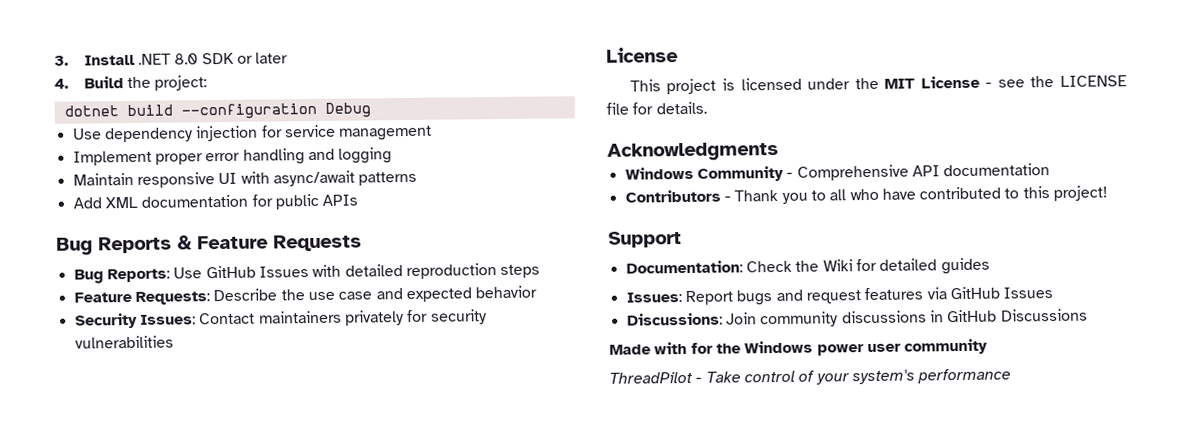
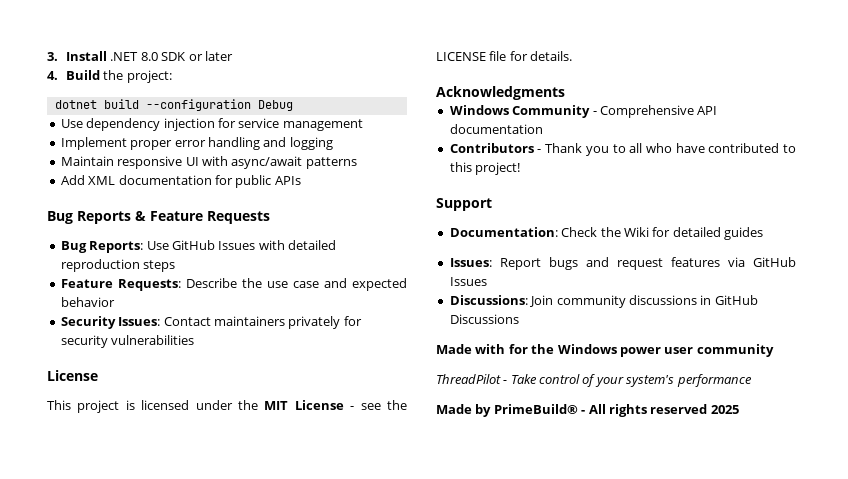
(1012, 376) none -> [436,404,739,417] // Made by PrimeBuild® - All rights reserved 2025

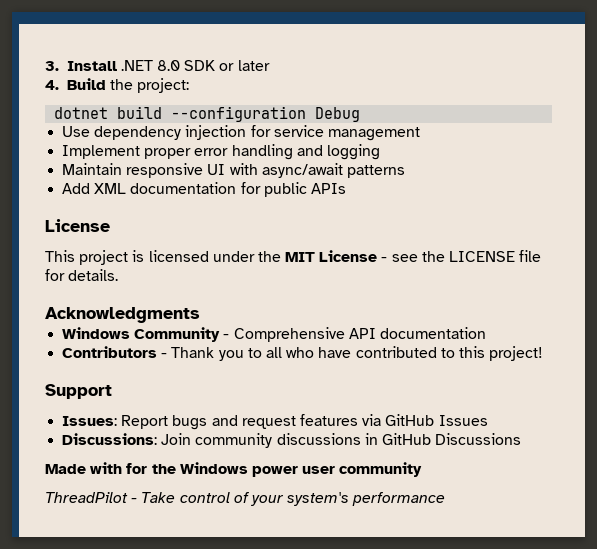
[47,211,270,224] [60,240,336,253] [60,259,176,272] [60,278,407,291] [60,297,115,307] [60,316,362,329] [60,335,195,348] // Bug Reports & Feature Requests // Bug Reports: Use GitHub Issues with detailed reproduction steps // Feature Requests: Describe the use case and expected behavior // Security Issues: Contact maintainers privately for security vulnerabilities -> (346, 188) none
[449,227,763,240] // Documentation: Check the Wiki for detailed guides -> (112, 391) none
[436,404,739,417] // Made by PrimeBuild® - All rights reserved 2025 -> (446, 499) none

